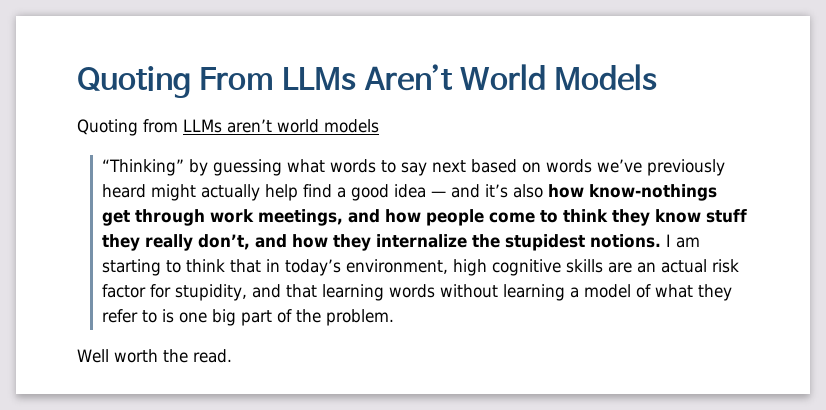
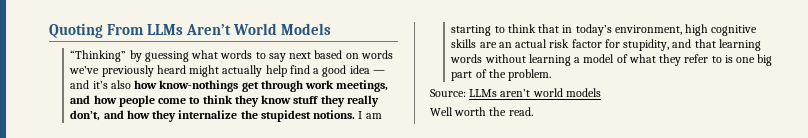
[77,119,379,136] // Quoting from LLMs aren’t world models -> (331, 29) none
(394, 317) none -> [430,88,601,97] // Source: LLMs aren’t world models

